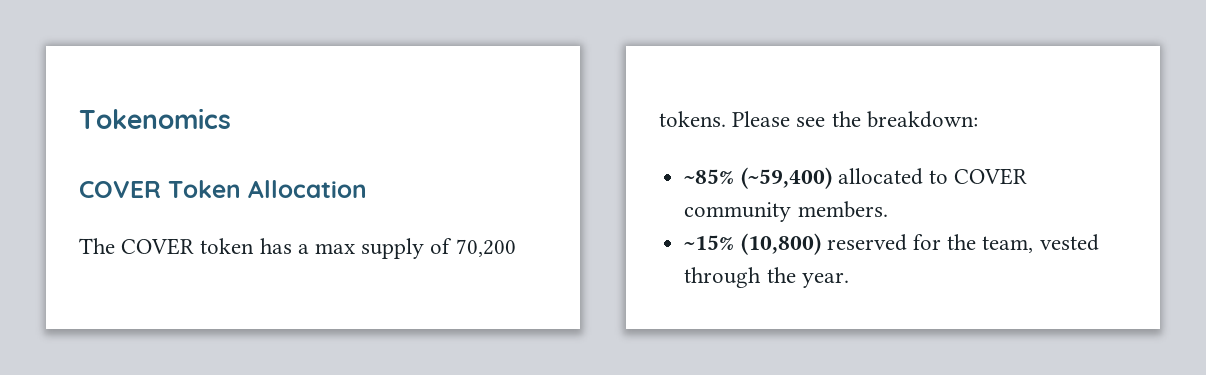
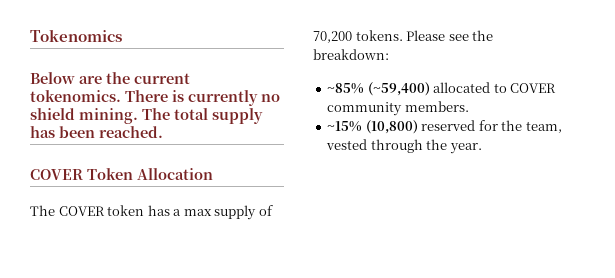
(231, 118) none -> [30,72,190,84] [30,90,280,106] [30,108,263,124] [30,126,163,138] // Below are the current tokenomics. There is currently no shield mining. The total supply has been reached.

